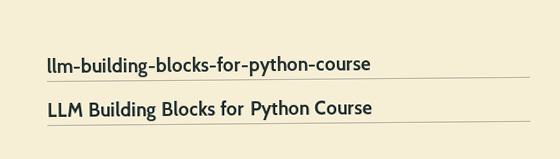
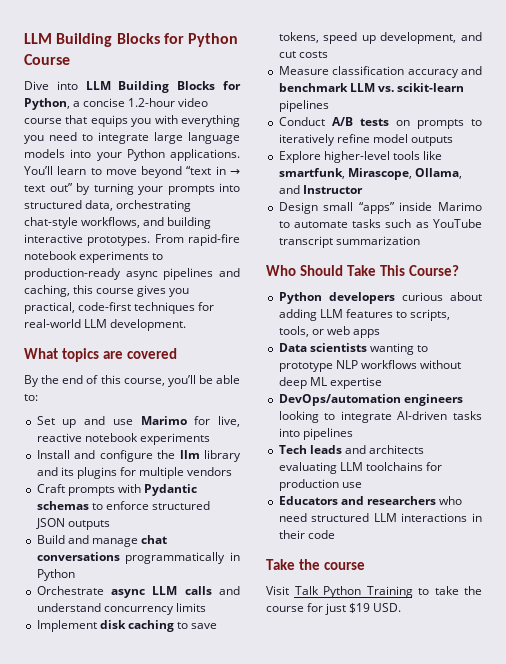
[46,55,371,79] llm-building-blocks-for-python-course // -> (24, 38) none
(373, 107) none -> [24,81,241,93] [24,98,209,110] [24,115,240,127] [24,132,240,144] [24,149,240,161] [24,166,240,178] [24,183,240,195] [24,200,192,212] [24,217,212,229] [24,234,241,246] [24,251,164,263] [24,268,240,280] [24,285,190,297] [24,302,215,314] [24,319,187,331] [24,348,177,362] [24,375,240,387] [24,394,38,401] [36,416,240,428] [36,433,210,445] [36,450,241,462] [36,467,233,479] [36,484,197,496] [36,501,210,510] [35,518,110,530] [36,535,167,547] [36,552,240,564] [36,569,75,581] [36,586,240,598] [36,603,206,615] [36,620,218,632] [278,32,482,44] [278,51,328,58] [278,66,482,78] [278,83,464,92] [278,100,329,112] [278,117,482,129] [278,134,453,146] [278,151,442,163] [278,168,462,180] [278,185,363,194] [278,202,482,214] [278,219,482,228] [278,236,420,248] [266,265,459,276] [278,292,482,304] [278,309,451,321] [278,326,380,338] [278,343,428,355] [278,360,461,372] [278,377,382,389] [278,394,463,406] [278,411,482,423] [278,428,353,440] [278,445,424,454] [278,462,442,474] [278,479,362,491] [278,496,462,505] [278,513,482,522] [278,530,335,539] [266,559,365,570] [266,586,482,598] [266,603,402,615] // Dive into LLM Building Blocks for Python, a concise 1.2-hour video course that equips you with everything you need to integrate large language models into your Python applications. You’ll learn to move beyond “text in → text out” by turning your prompts into structured data, orchestrating chat-style workflows, and building interactive prototypes. From rapid-fire notebook experiments to production-ready async pipelines and caching, this course gives you practical, code-first techniques for real-world LLM development. // What topics are covered // By the end of this course, you’ll be able to: // Set up and use Marimo for live, reactive notebook experiments // Install and configure the llm library and its plugins for multiple vendors // Craft prompts with Pydantic schemas to enforce structured JSON outputs // Build and manage chat conversations programmatically in Python // Orchestrate async LLM calls and understand concurrency limits // Implement disk caching to save tokens, speed up development, and cut costs // Measure classification accuracy and benchmark LLM vs. scikit-learn pipelines // Conduct A/B tests on prompts to iteratively refine model outputs // Explore higher-level tools like smartfunk, Mirascope, Ollama, and Instructor // Design small “apps” inside Marimo to automate tasks such as YouTube transcript summarization // Who Should Take This Course? // Python developers curious about adding LLM features to scripts, tools, or web apps // Data scientists wanting to prototype NLP workflows without deep ML expertise // DevOps/automation engineers looking to integrate AI-driven tasks into pipelines // Tech leads and architects evaluating LLM toolchains for production use // Educators and researchers who need structured LLM interactions in their code // Take the course // Visit Talk Python Training to take the course for just $19 USD.

